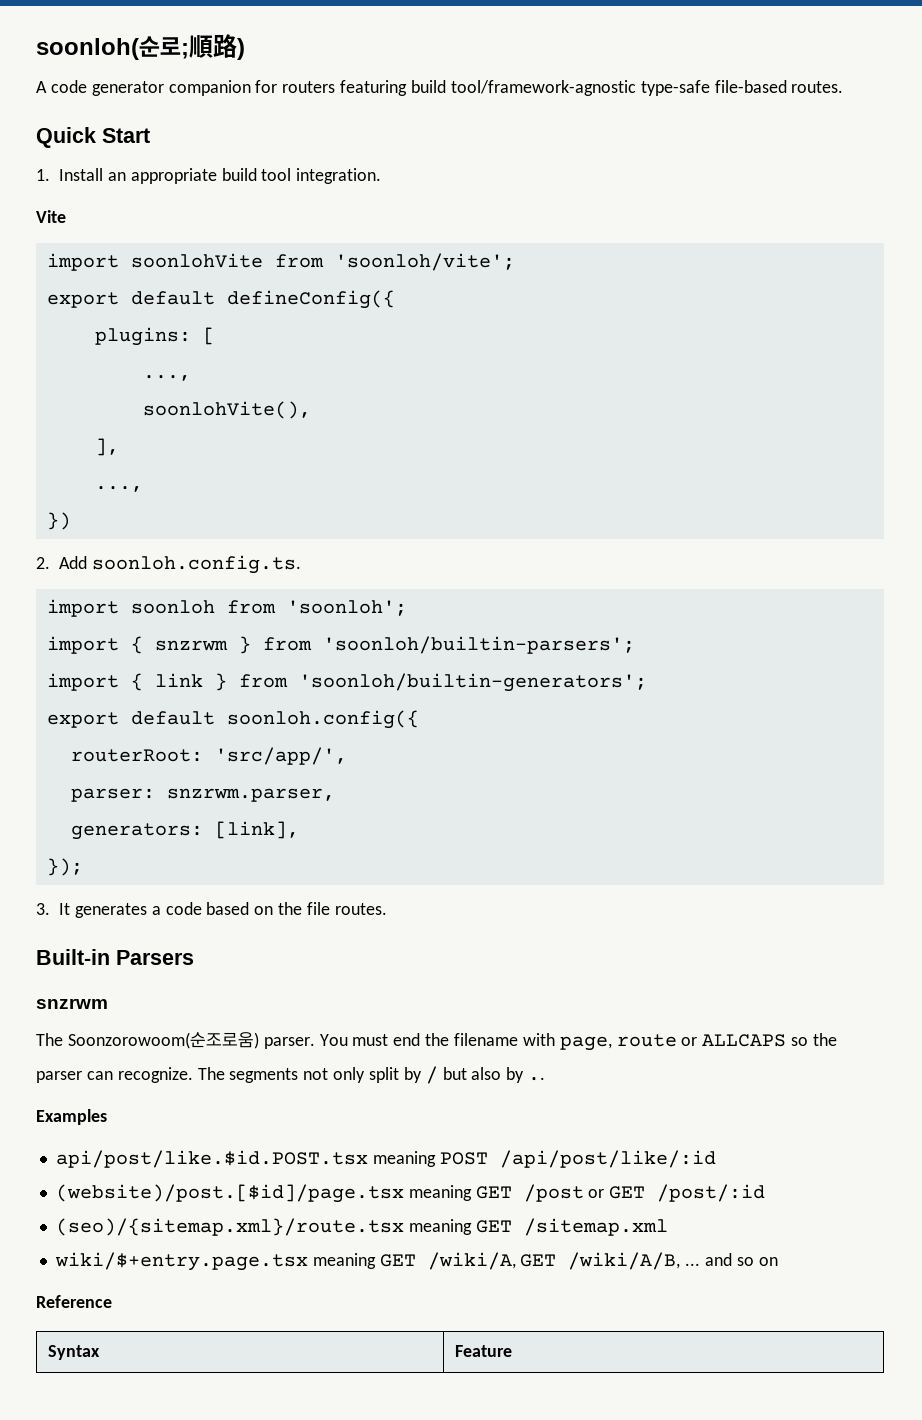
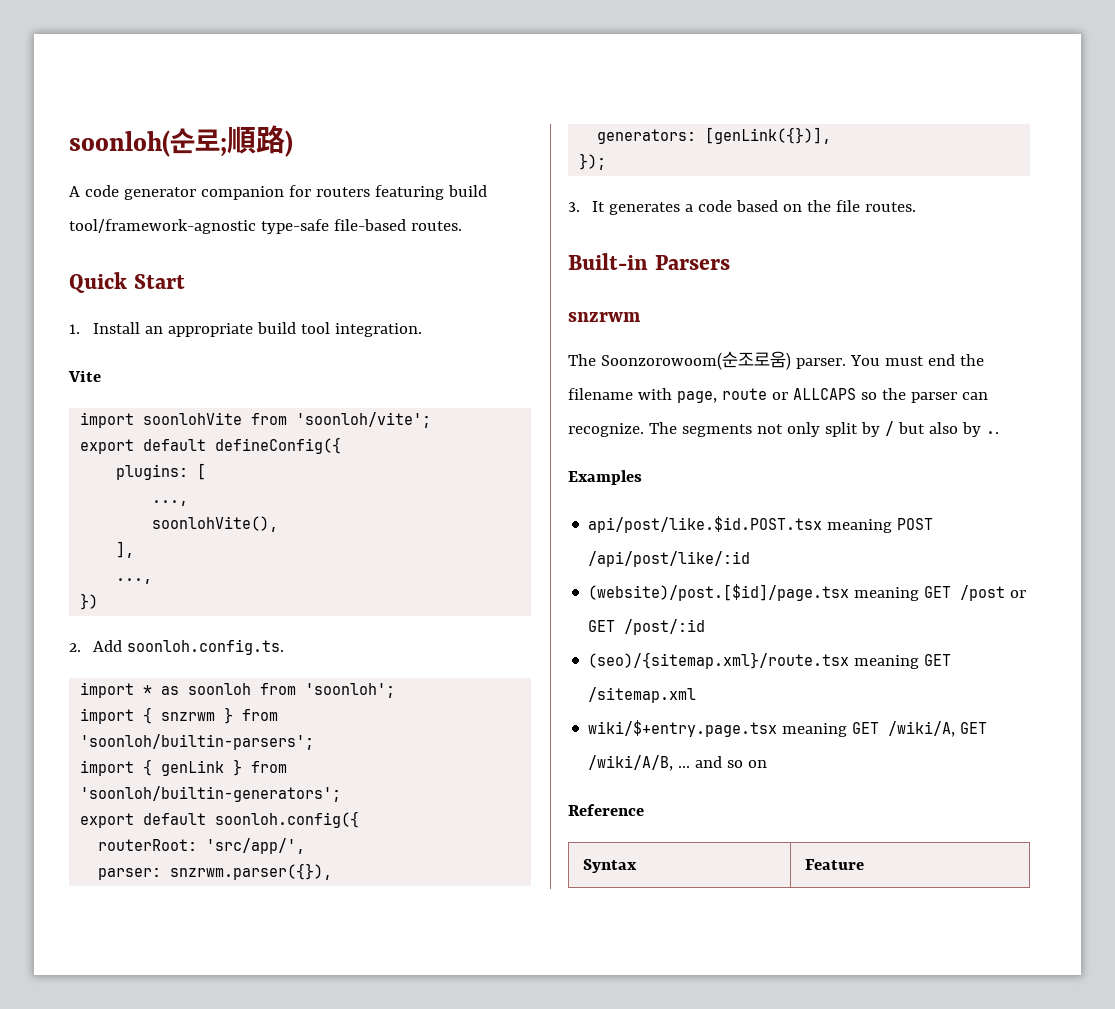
(119, 608) none -> [143,685,180,695] * as
[154,673,203,687] link -> [161,760,225,776] genLink
[166,788,335,802] snzrwm.parser, -> [170,863,333,880] snzrwm.parser({}),
[214,821,299,839] [link], -> [705,127,832,144] [genLink({})],

